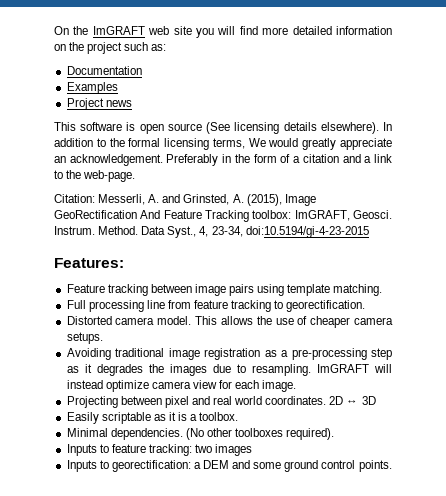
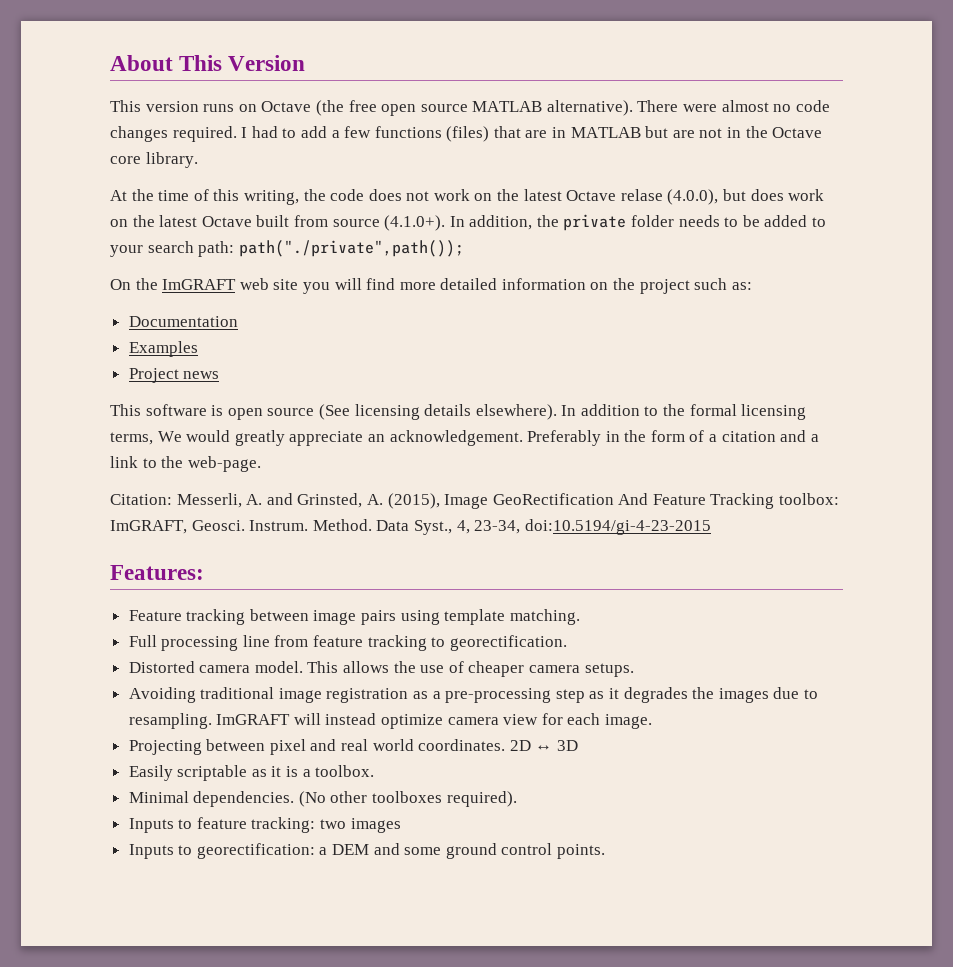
(54, 30) none -> [110,55,306,71] [110,100,830,116] [110,126,823,142] [110,152,198,168] [110,189,825,205] [110,214,827,231] [110,240,464,257] About This Version // This version runs on Octave (the free open source MATLAB alternative). There were almost no code changes required. I had to add a few functions (files) that are in MATLAB but are not in the Octave core library. // At the time of this writing, the code does not work on the latest Octave relase (4.0.0), but does work on the latest Octave built from source (4.1.0+). In addition, the private folder needs to be added to your search path: path("./private",path()); //

